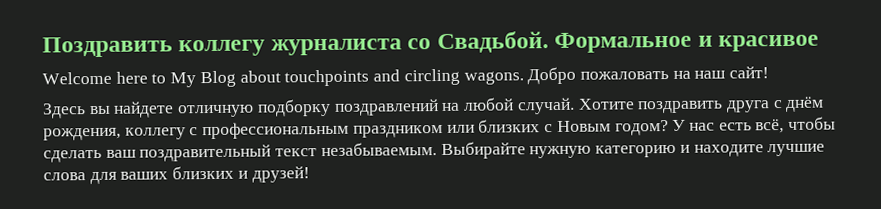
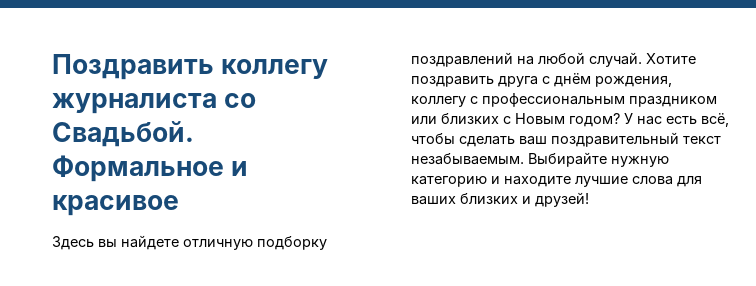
[42,66,770,88] // Welcome here to My Blog about touchpoints and circling wagons. Добро пожаловать на наш сайт! -> (179, 205) none

